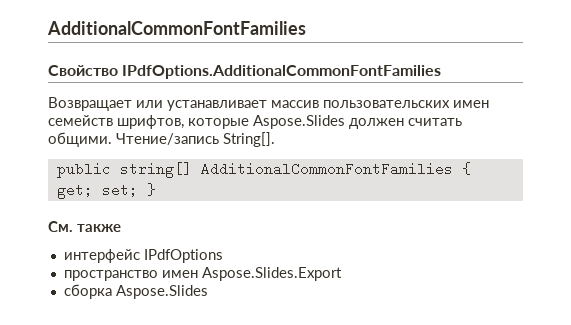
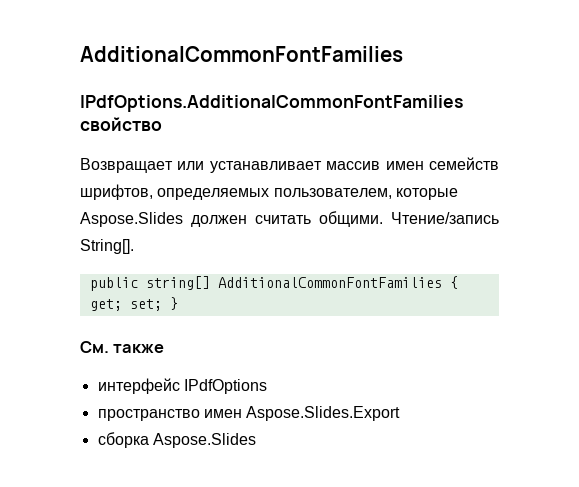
[48,65,118,76] Свойство -> (403, 54) none
(442, 72) none -> [80,117,162,131] свойство
[323,100,450,108] пользовательских -> (381, 165) none
(184, 122) none -> [157,188,392,200] определяемых пользователем,

